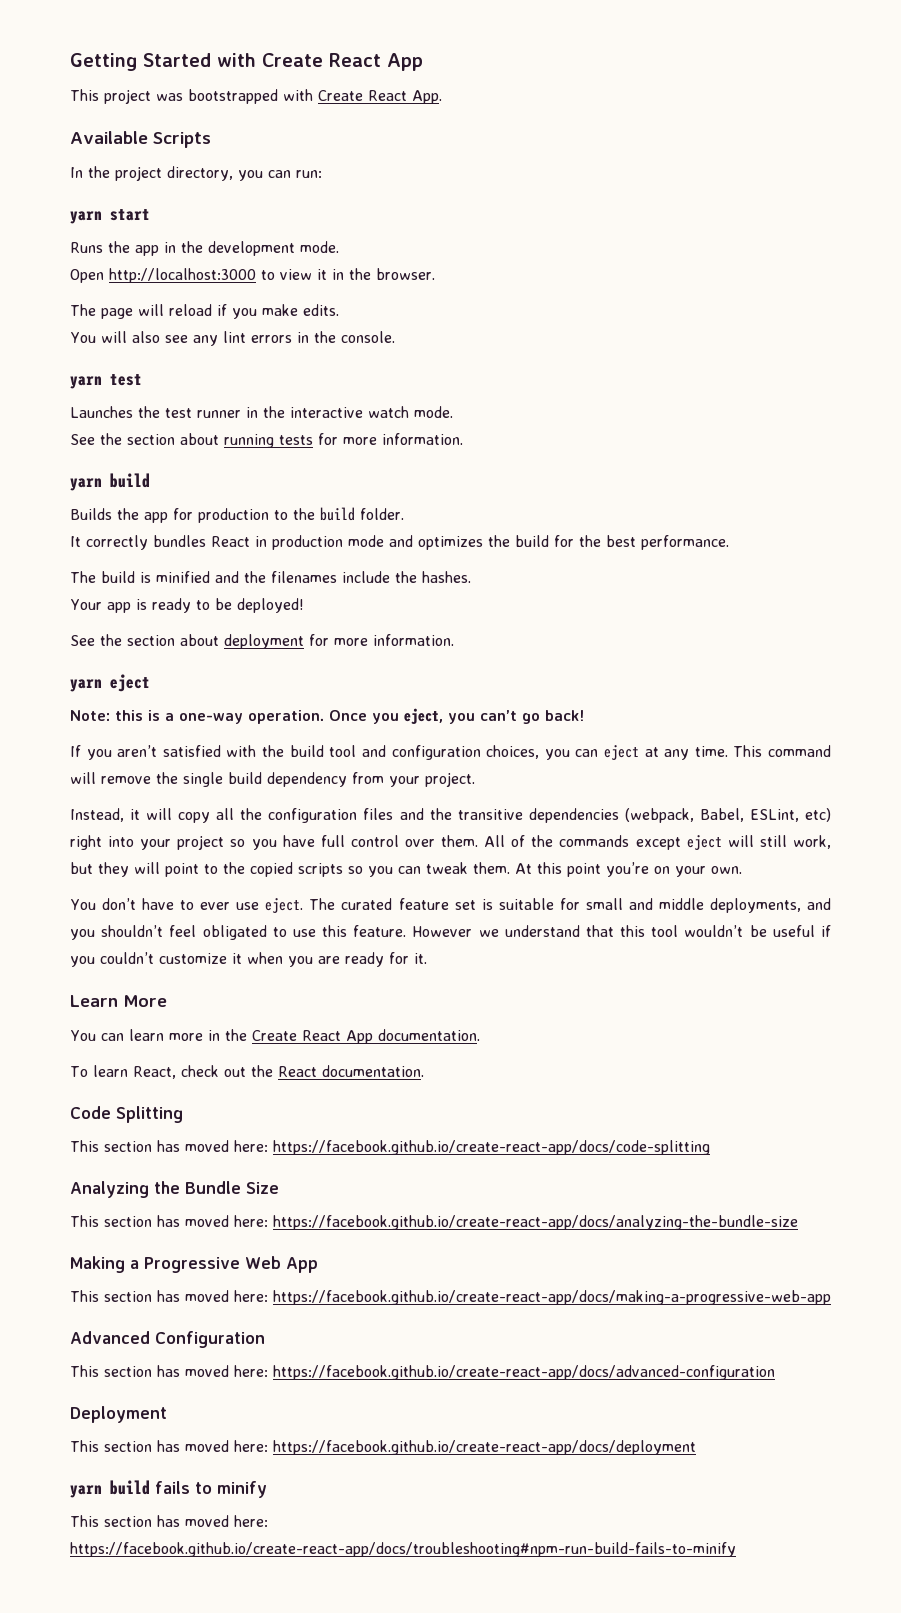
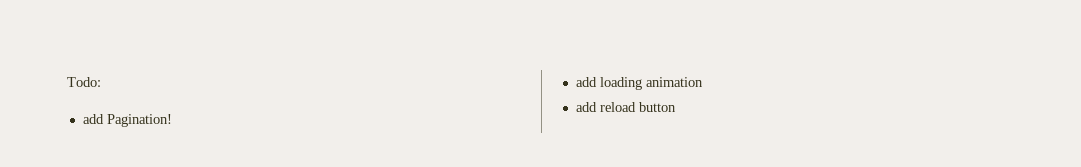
[70,53,423,71] [70,89,442,104] [70,131,211,148] [70,166,322,181] [70,209,150,224] [70,241,339,256] [70,268,435,283] [70,304,339,319] [70,331,395,346] [70,374,142,389] [70,406,453,418] [70,433,463,448] [70,473,150,491] [70,507,404,523] [70,535,729,550] [70,571,471,583] [70,598,304,613] [70,634,454,649] [70,674,150,692] [70,708,584,724] [70,745,831,760] [70,772,475,787] [70,808,832,823] [70,835,831,850] [70,862,742,877] [70,898,831,913] [70,925,831,940] [70,952,427,967] [70,995,167,1007] [70,1029,480,1044] [70,1065,424,1079] [70,1106,183,1123] [70,1140,710,1155] [70,1181,279,1198] [70,1215,798,1230] [70,1256,318,1273] [70,1290,831,1305] [70,1331,265,1348] [70,1365,775,1380] [70,1406,167,1423] [70,1440,696,1455] [70,1480,267,1498] [70,1515,268,1527] [70,1542,736,1557] Getting Started with Create React App // This project was bootstrapped with Create React App. // Available Scripts // In the project directory, you can run: // yarn start // Runs the app in the development mode. // Open http://localhost:3000 to view it in the browser. // The page will reload if you make edits. // You will also see any lint errors in the console. // yarn test // Launches the test runner in the interactive watch mode. // See the section about running tests for more information. // yarn build // Builds the app for production to the build folder. // It correctly bundles React in production mode and optimizes the build for the best performance. // The build is minified and the filenames include the hashes. // Your app is ready to be deployed! // See the section about deployment for more information. // yarn eject // Note: this is a one-way operation. Once you eject, you can’t go back! // If you aren’t satisfied with the build tool and configuration choices, you can eject at any time. This command will remove the single build dependency from your project. // Instead, it will copy all the configuration files and the transitive dependencies (webpack, Babel, ESLint, etc) right into your project so you have full control over them. All of the commands except eject will still work, but they will point to the copied scripts so you can tweak them. At this point you’re on your own. // You don’t have to ever use eject. The curated feature set is suitable for small and middle deployments, and you shouldn’t feel obligated to use this feature. However we understand that this tool wouldn’t be useful if you couldn’t customize it when you are ready for it. // Learn More // You can learn more in the Create React App documentation. // To learn React, check out the React documentation. // Code Splitting // This section has moved here: https://facebook.github.io/create-react-app/docs/code-splitting // Analyzing the Bundle Size // This section has moved here: https://facebook.github.io/create-react-app/docs/analyzing-the-bundle-size // Making a Progressive Web App // This section has moved here: https://facebook.github.io/create-react-app/docs/making-a-progressive-web-app // Advanced Configuration // This section has moved here: https://facebook.github.io/create-react-app/docs/advanced-configuration // Deployment // This section has moved here: https://facebook.github.io/create-react-app/docs/deployment // yarn build fails to minify // This section has moved here: https://facebook.github.io/create-react-app/docs/troubleshooting#npm-run-build-fails-to-minify -> [67,77,101,87] [82,114,172,127] [575,77,703,90] [575,102,676,112] Todo: // add Pagination! // add loading animation // add reload button

